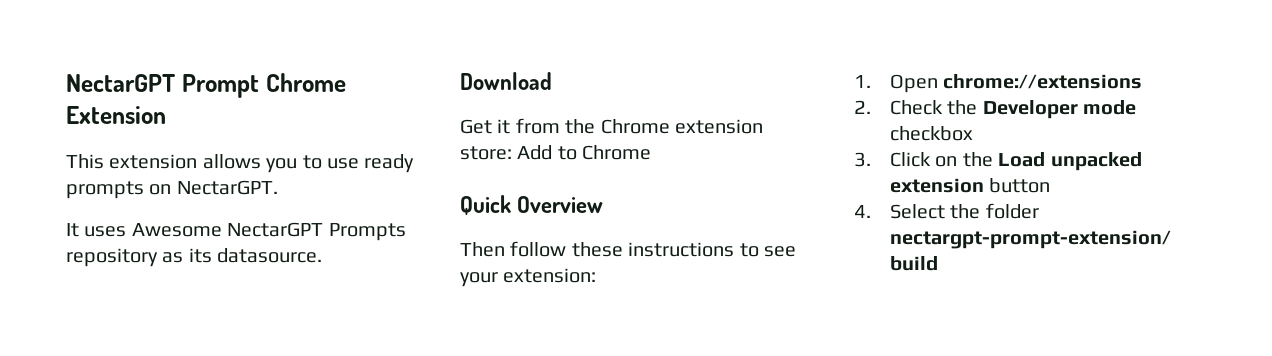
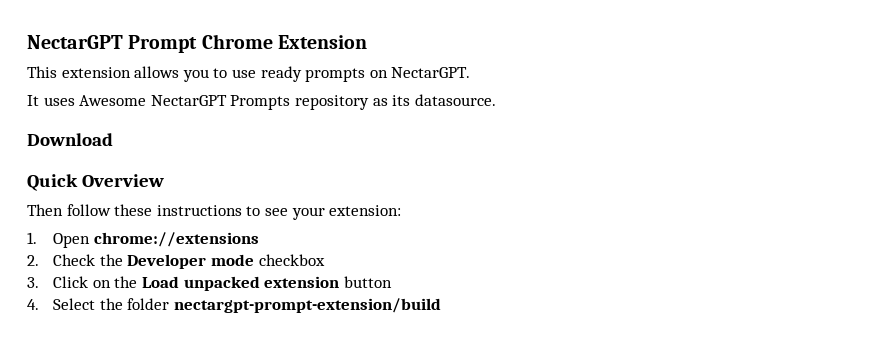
[460,118,763,134] [460,145,652,160] // Get it from the Chrome extension store: Add to Chrome -> (113, 139) none

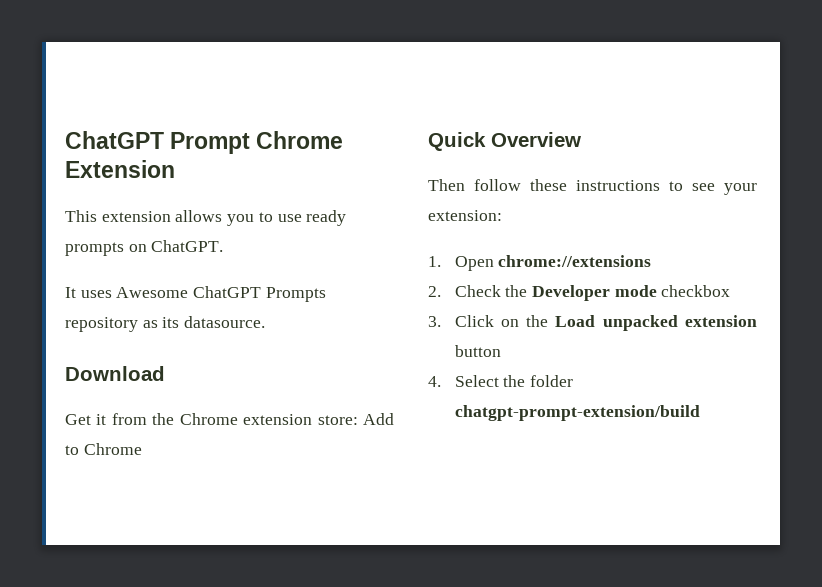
[27,35,123,49] NectarGPT -> [65,131,164,149] ChatGPT
[391,67,471,78] NectarGPT. -> [151,240,224,252] ChatGPT.
[150,95,227,106] NectarGPT -> [193,286,262,298] ChatGPT
(113, 139) none -> [65,413,395,425] [65,443,142,455] // Get it from the Chrome extension store: Add to Chrome
[174,298,442,313] nectargpt-prompt-extension/build -> [454,405,700,421] chatgpt-prompt-extension/build

